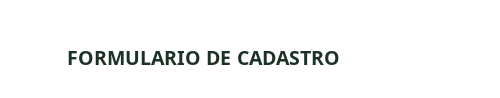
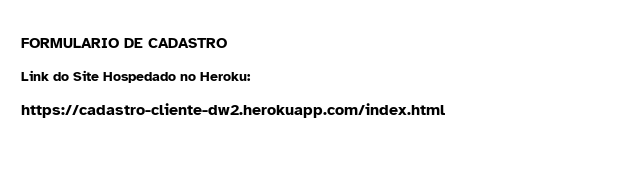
(340, 58) none -> [21,70,251,83] [21,103,445,118] // Link do Site Hospedado no Heroku: // https://cadastro-cliente-dw2.herokuapp.com/index.html

